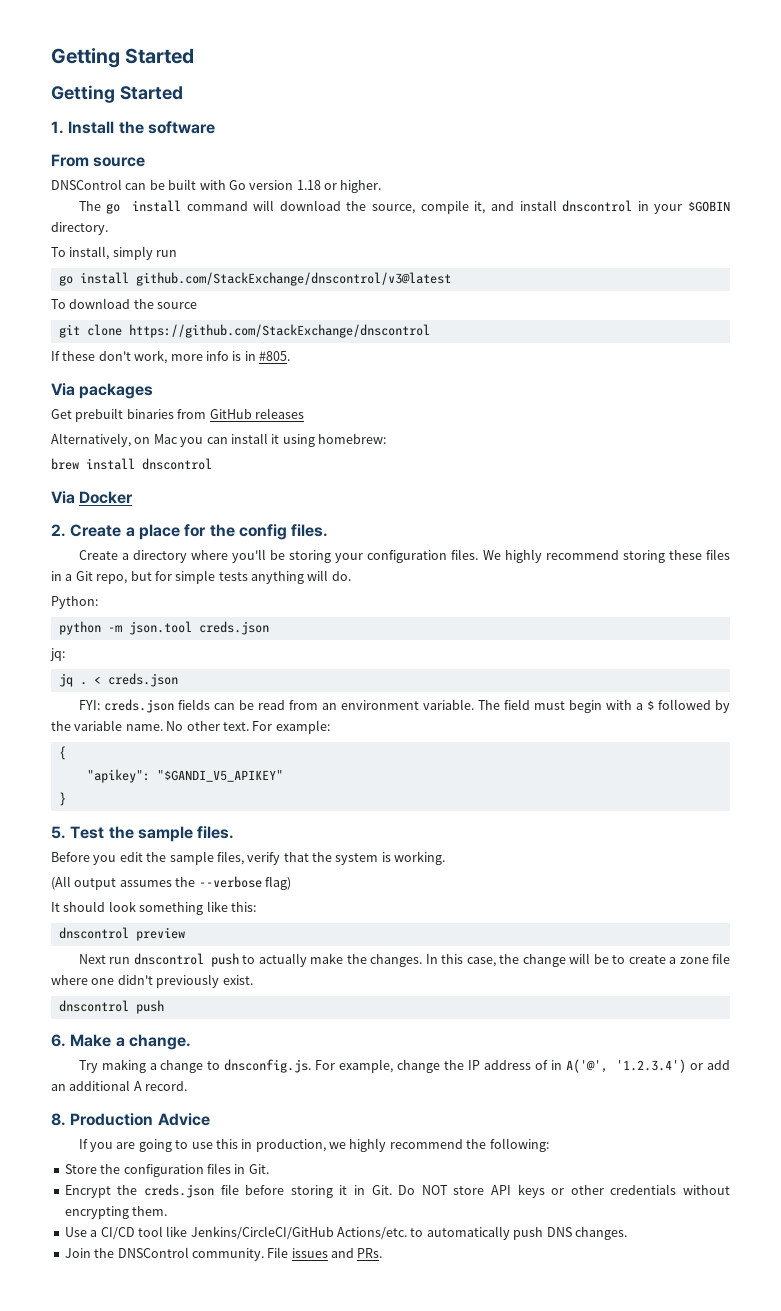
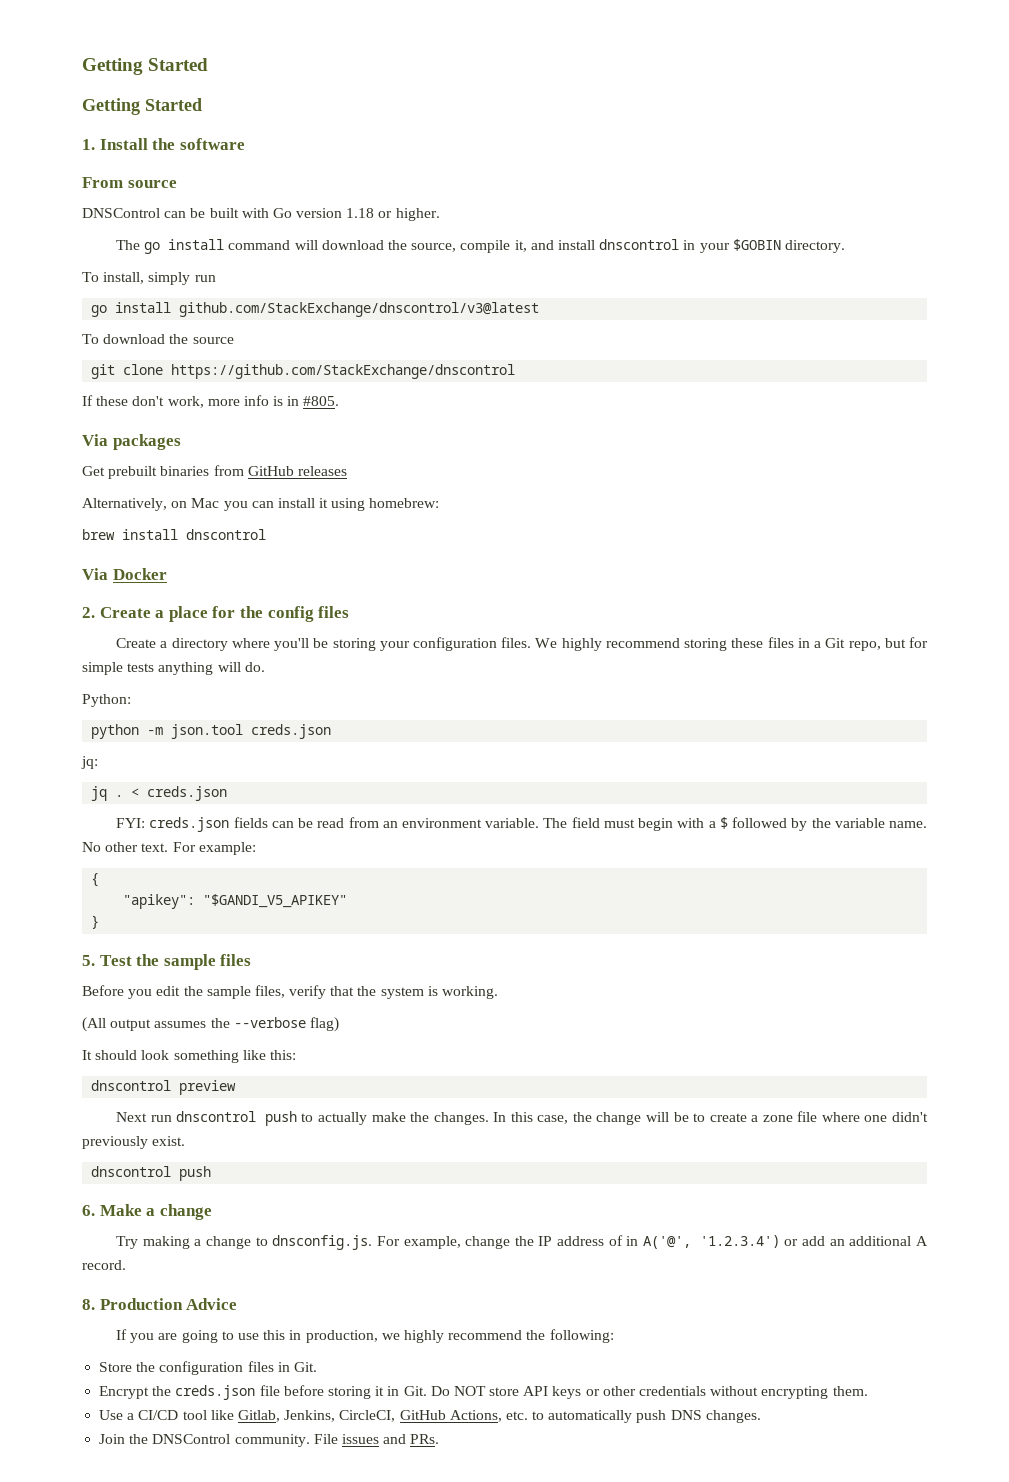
[291,524,329,537] files. -> [318,606,350,618] files
[197,826,235,839] files. -> [220,954,252,966] files
[128,1034,191,1050] change. -> [159,1204,212,1220] change
[190,1226,407,1240] Jenkins/CircleCI/GitHub Actions/etc. -> [237,1410,528,1422] Gitlab, Jenkins, CircleCI, GitHub Actions, etc.

